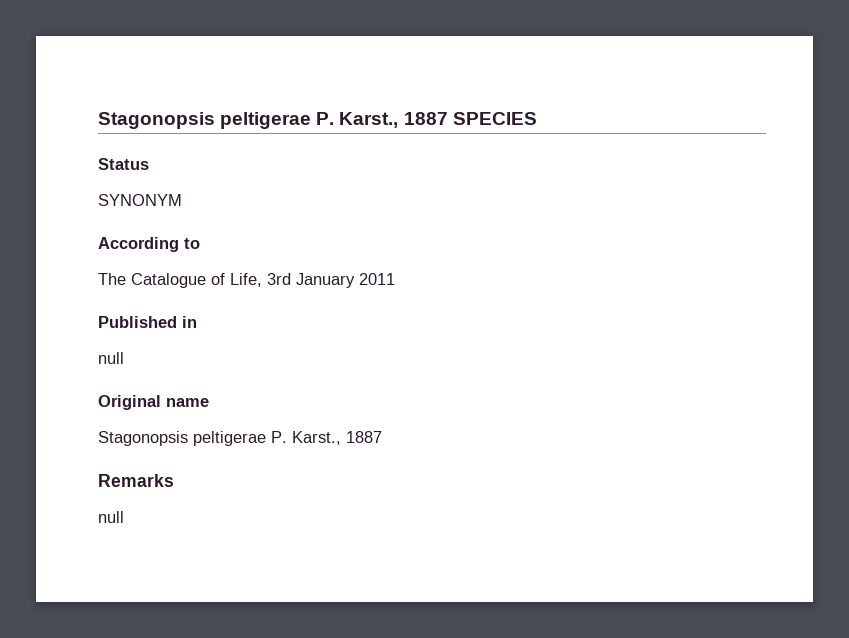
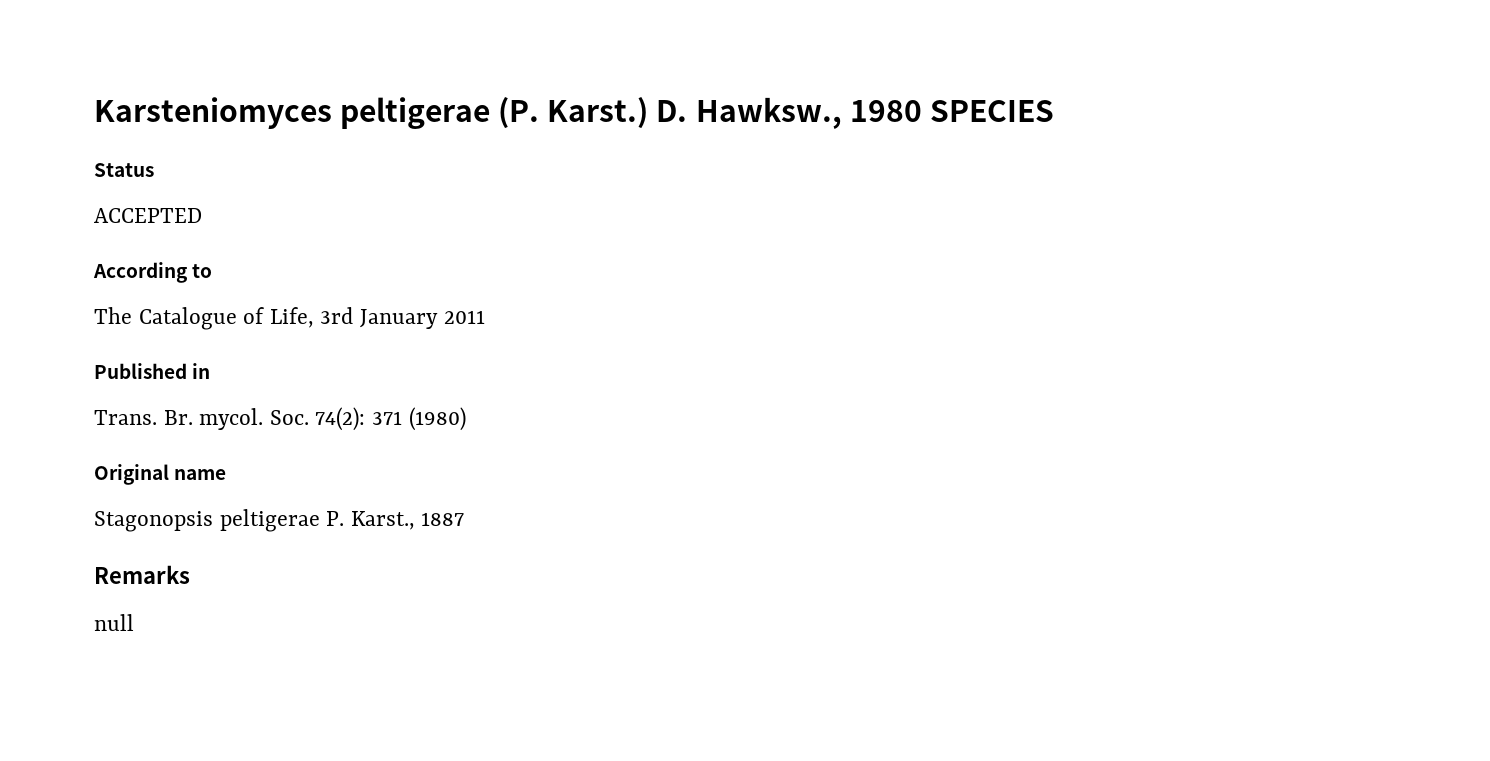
[98,112,448,129] Stagonopsis peltigerae P. Karst., 1887 -> [94,97,922,129] Karsteniomyces peltigerae (P. Karst.) D. Hawksw., 1980
[98,194,182,206] SYNONYM -> [94,208,202,223] ACCEPTED
[98,352,124,364] null -> [94,407,466,431] Trans. Br. mycol. Soc. 74(2): 371 (1980)

